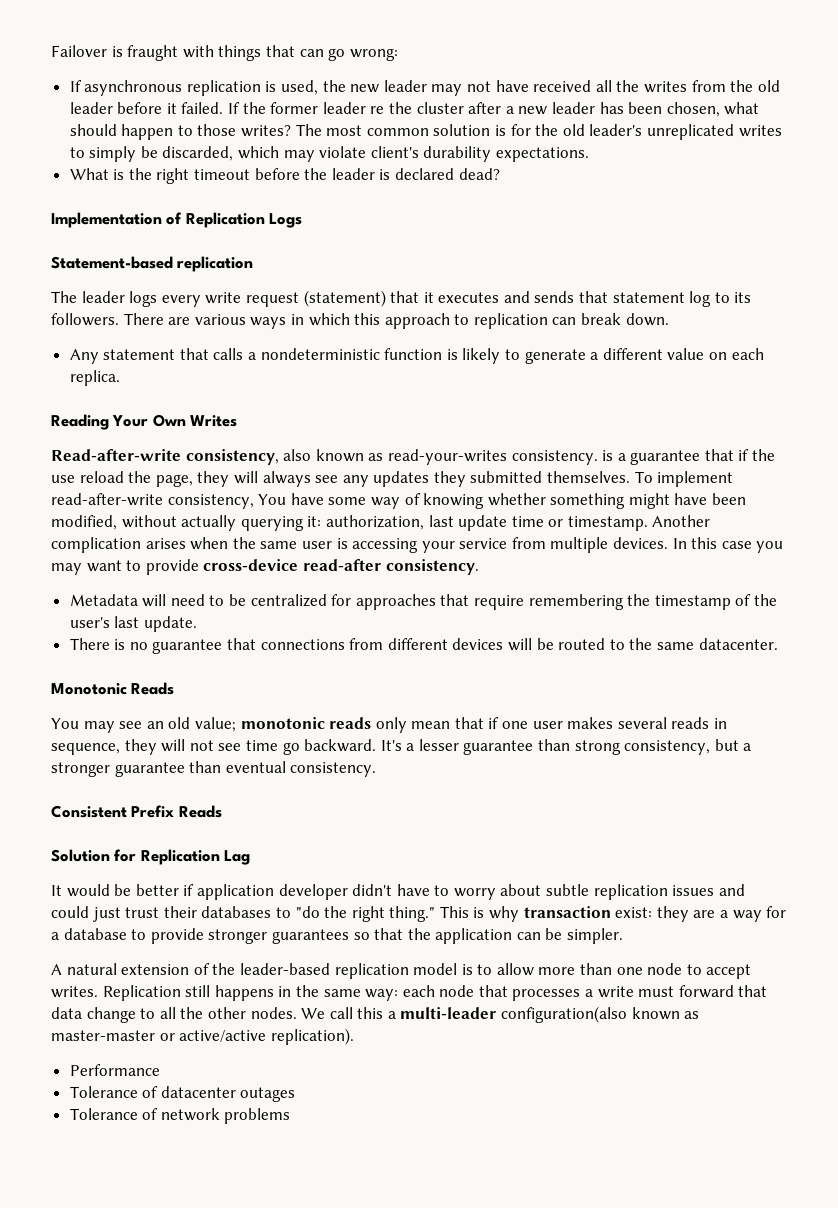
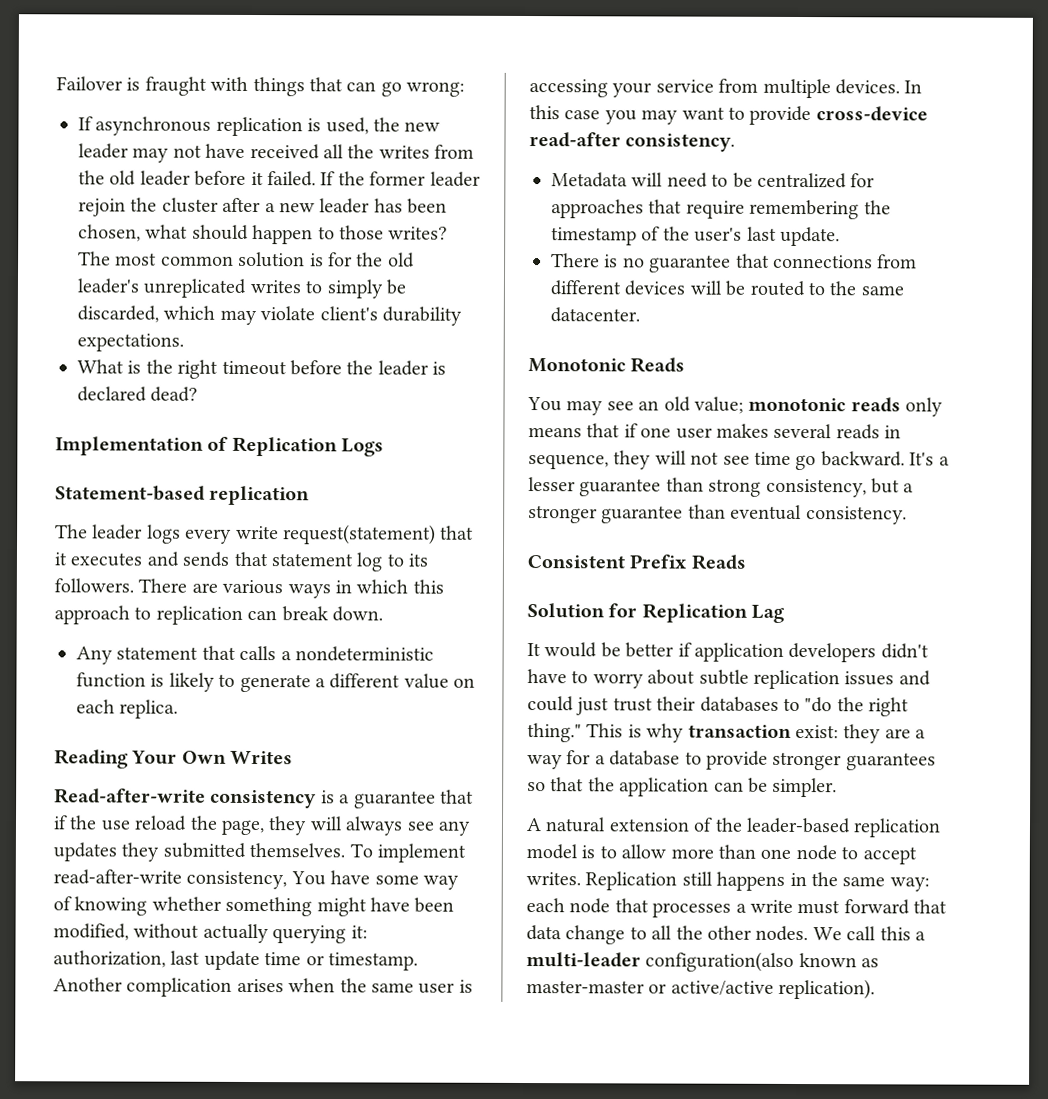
[370,106,385,114] re -> [78,198,126,217] rejoin
[245,290,386,307] request (statement) -> [283,524,436,545] request(statement)
[185,449,598,465] consistency, also known as read-your-writes consistency. -> [210,789,318,809] consistency
[411,721,451,729] mean -> [528,427,582,438] means
[278,884,348,900] developer -> [788,642,877,663] developers
[69,1064,160,1076] [69,1086,296,1102] [69,1108,291,1124] // Performance // Tolerance of datacenter outages // Tolerance of network problems -> (876, 989) none

